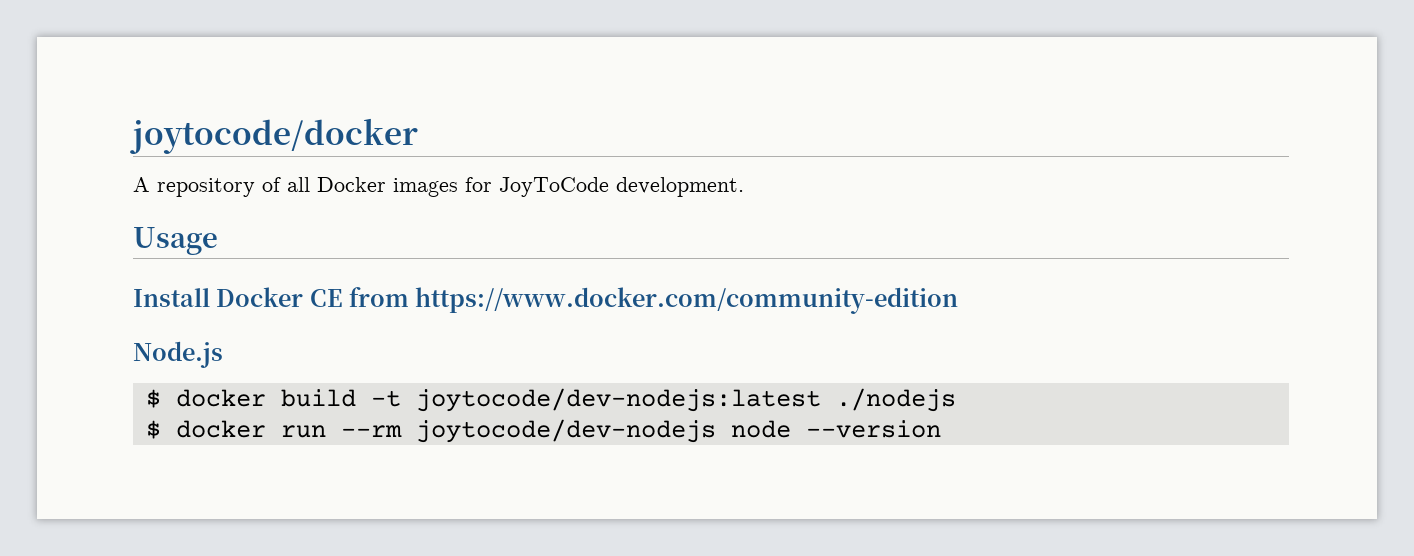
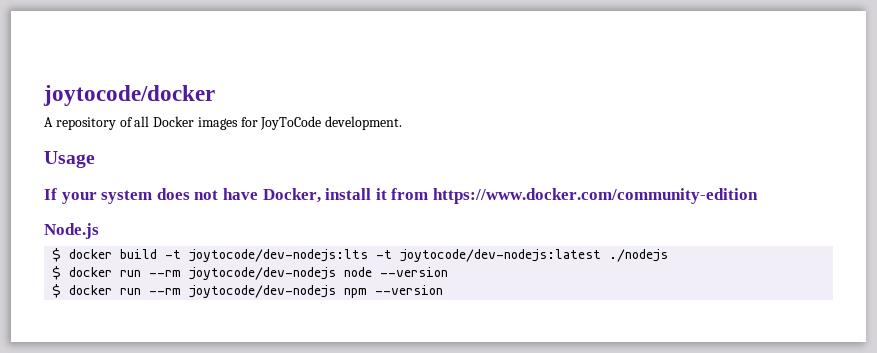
[133,287,343,307] Install Docker CE -> [44,188,387,204] If your system does not have Docker, install it
(401, 398) none -> [189,249,393,262] joytocode/dev-nodejs:lts -t
(941, 429) none -> [52,284,444,298] // $ docker run --rm joytocode/dev-nodejs npm --version

